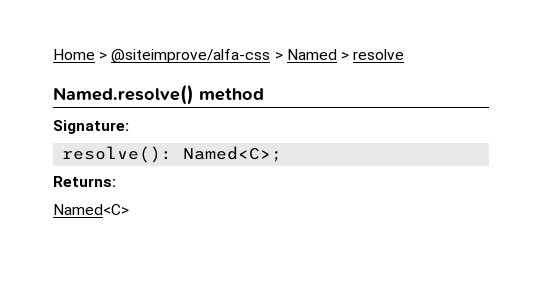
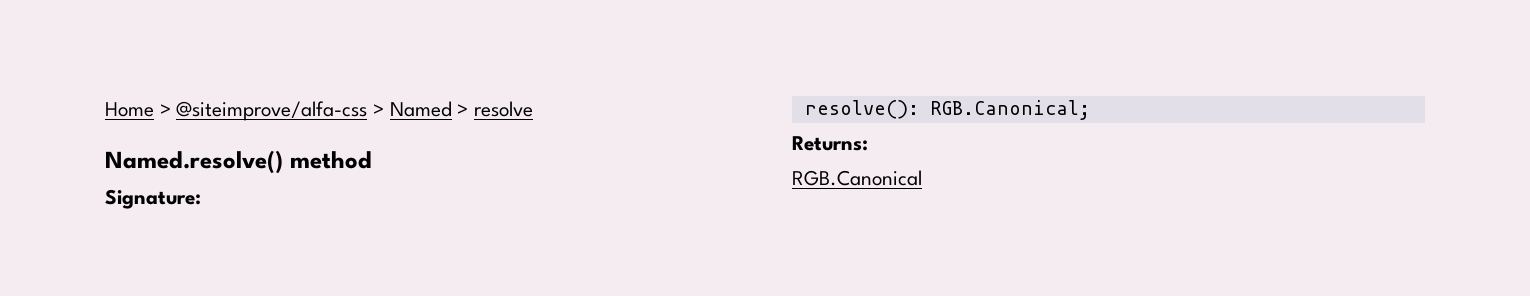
[183,146,283,162] Named<C>; -> [929,100,1090,120] RGB.Canonical;
[53,204,129,215] Named<C> -> [792,170,922,186] RGB.Canonical

